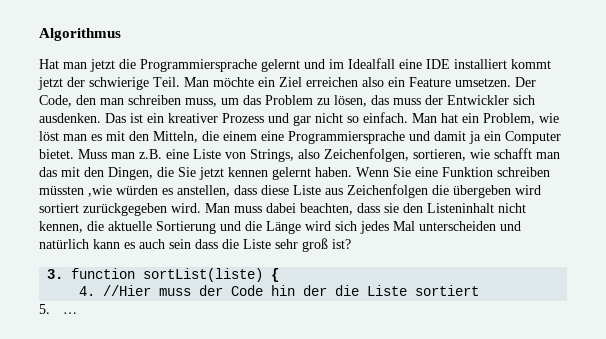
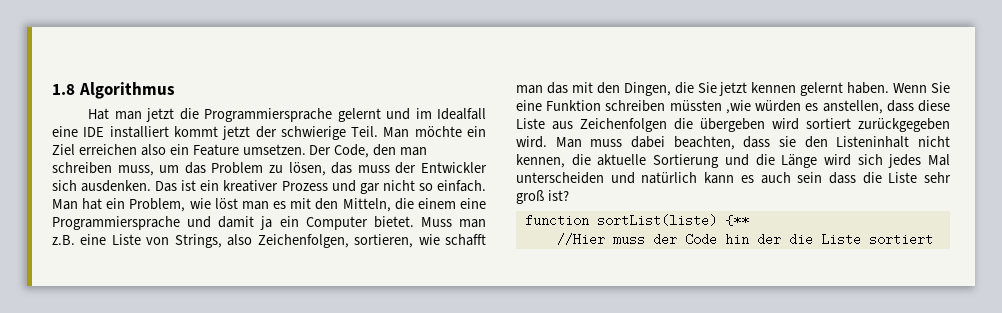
(39, 34) none -> [52,84,75,95] 1.8
[47,269,64,279] 3. -> (569, 195) none
[271,268,280,282] [79,286,96,296] { // 4. -> [724,214,749,227] {** //
[39,304,77,314] // 5. … -> (933, 239) none

